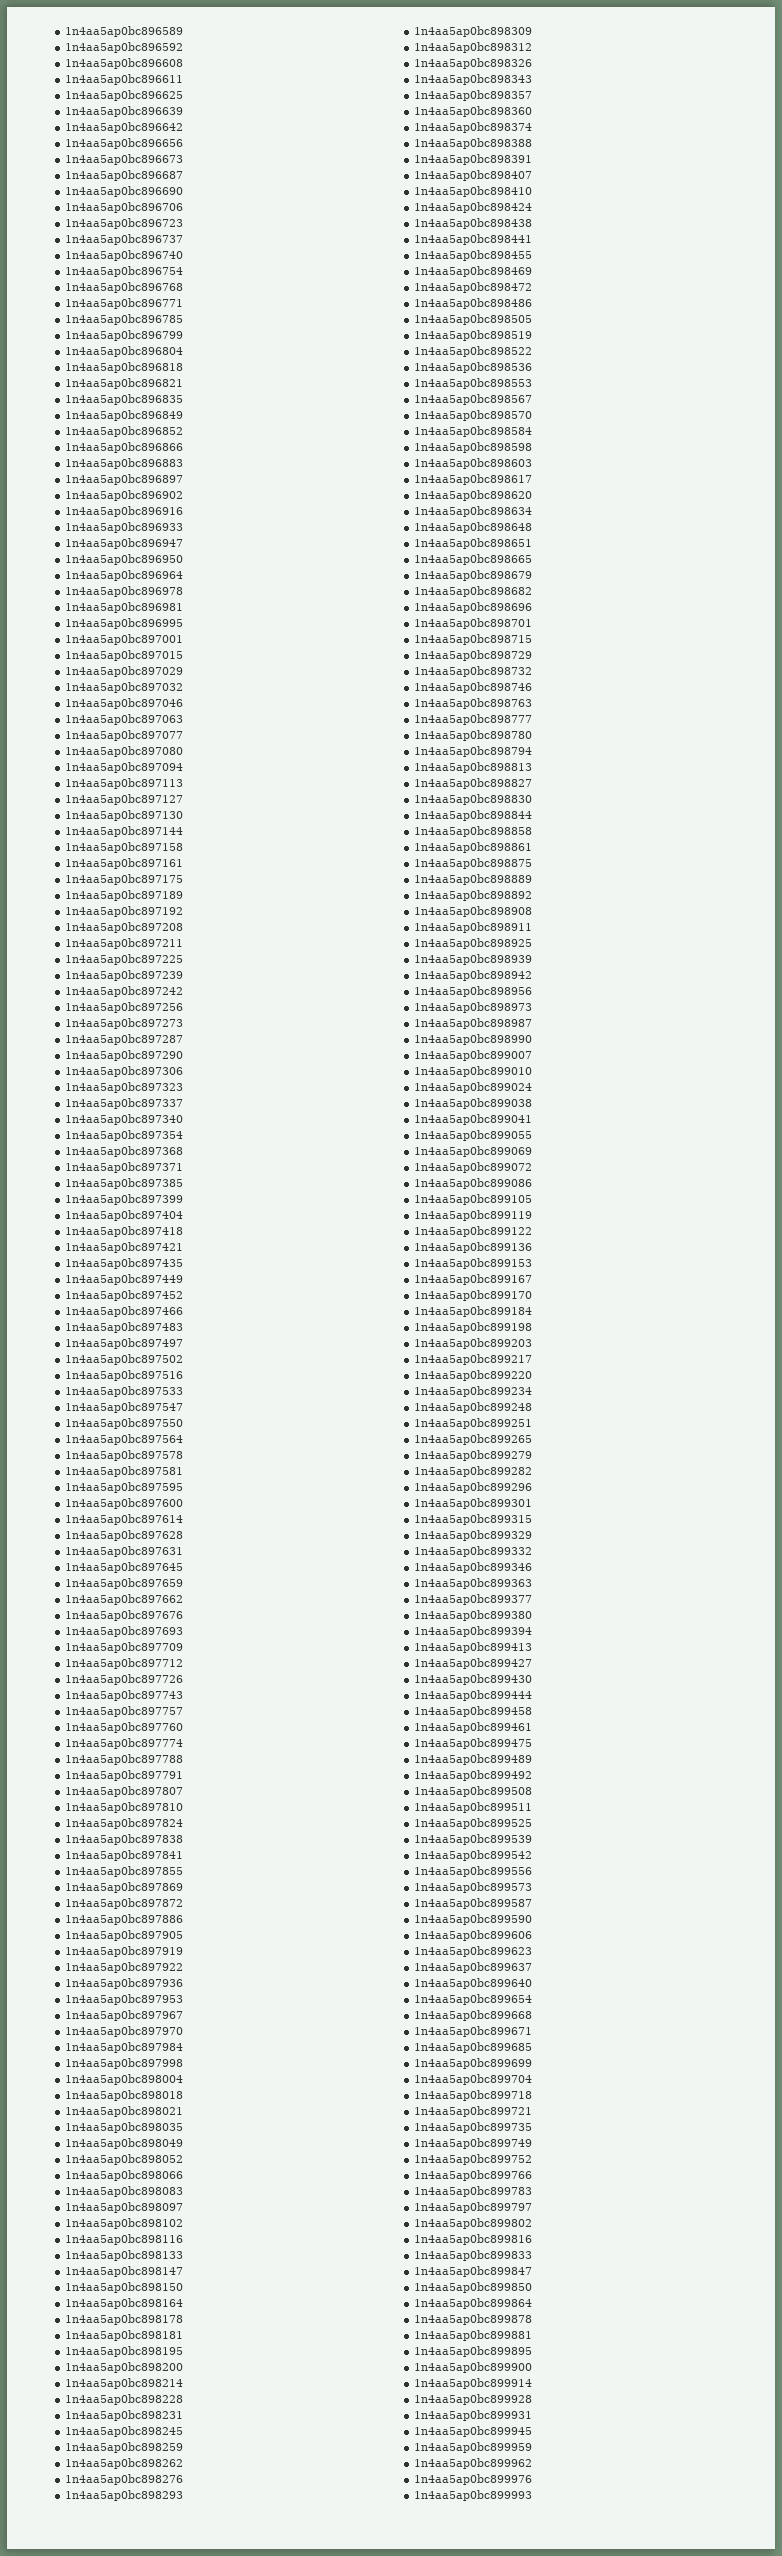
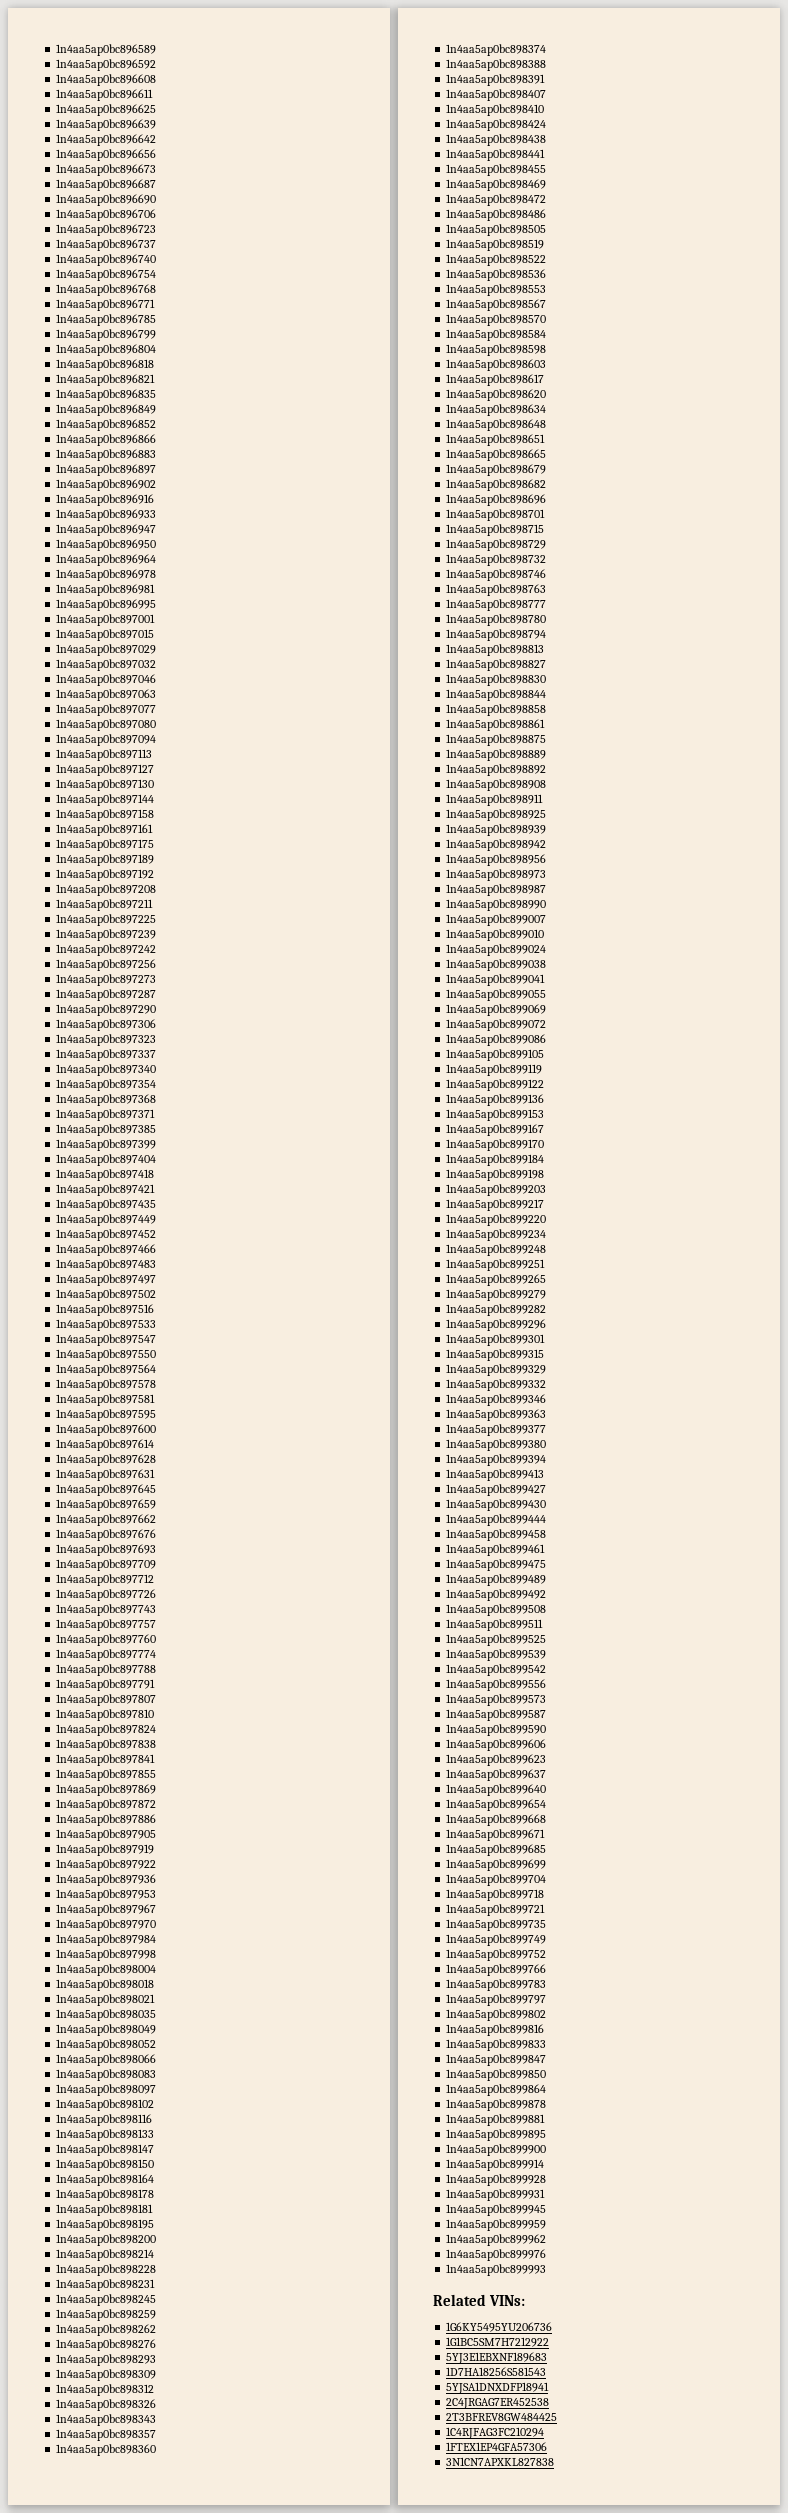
(533, 2495) none -> [433,2294,526,2306] [446,2322,553,2332] [446,2337,550,2347] [446,2352,548,2364] [446,2367,547,2376] [446,2382,550,2394] [446,2398,550,2409] [446,2413,558,2421] [446,2427,545,2439] [446,2442,548,2451] [446,2457,555,2466] // Related VINs: // 1G6KY5495YU206736 // 1G1BC5SM7H7212922 // 5YJ3E1EBXNF189683 // 1D7HA18256S581543 // 5YJSA1DNXDFP18941 // 2C4JRGAG7ER452538 // 2T3BFREV8GW484425 // 1C4RJFAG3FC210294 // 1FTEX1EP4GFA57306 // 3N1CN7APXKL827838

